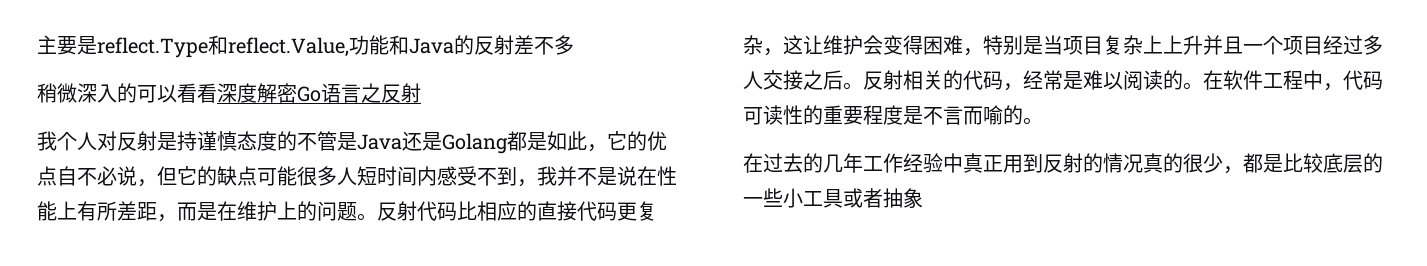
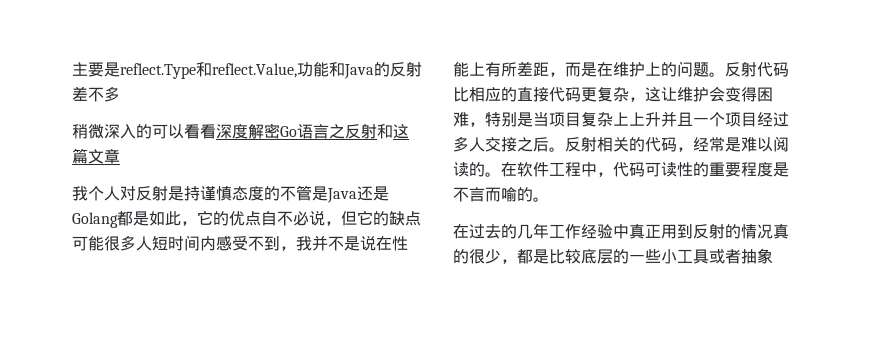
(421, 93) none -> [377,124,409,139] [72,148,120,164] 和这篇文章

